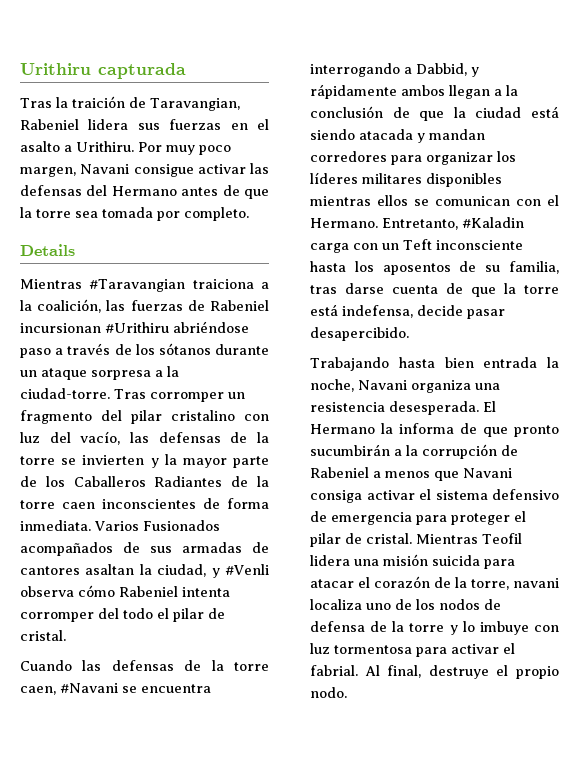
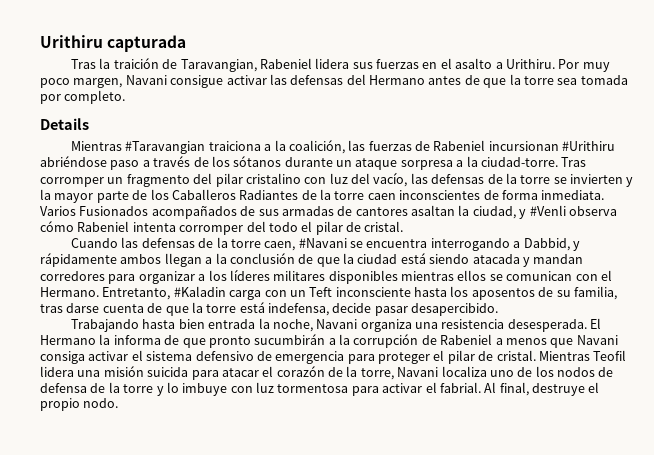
(493, 158) none -> [198,274,206,281] a
[513,578,559,588] navani -> [397,367,439,377] Navani

